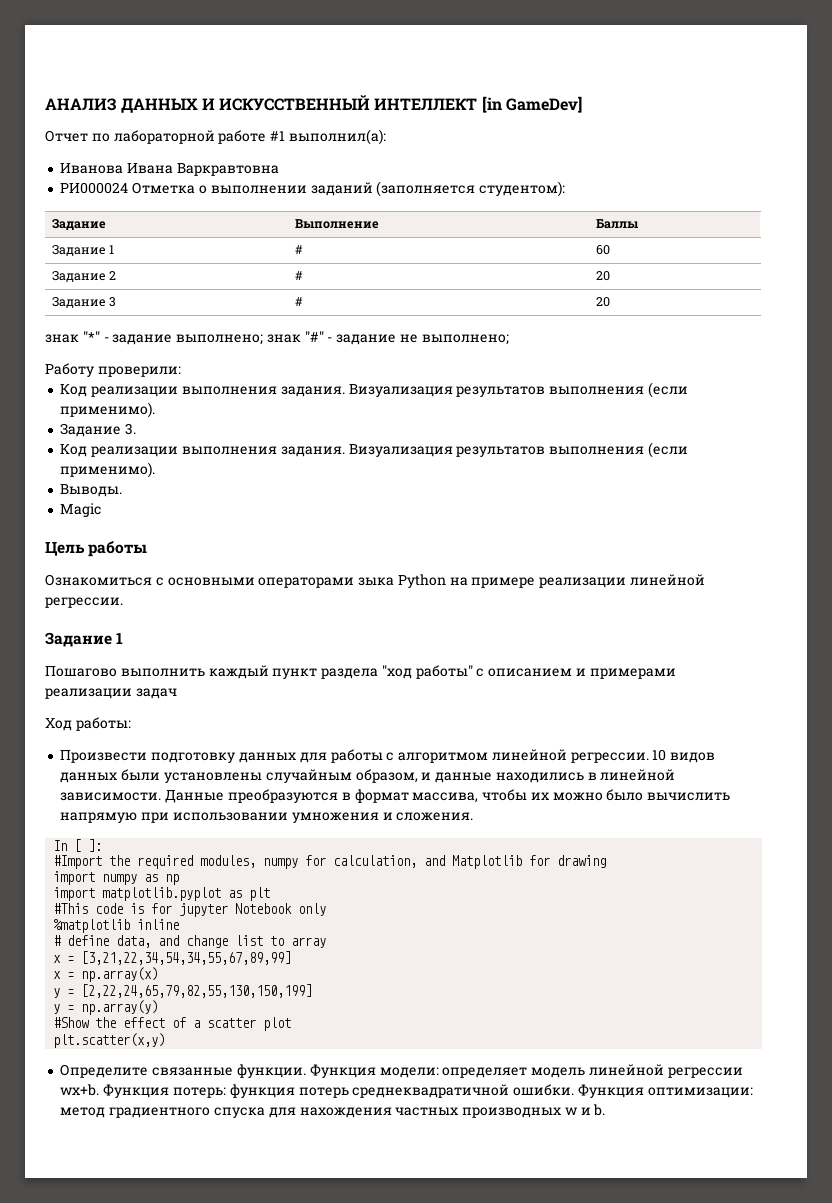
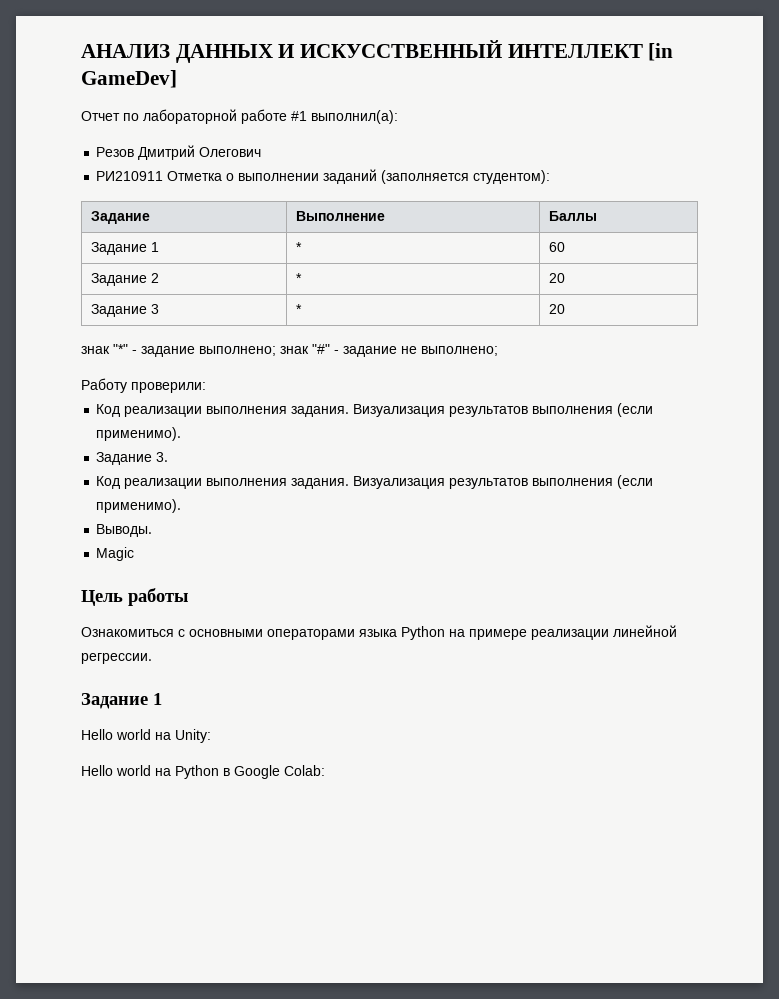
[60,163,279,176] [60,182,129,194] Иванова Ивана Варкравтовна // РИ000024 -> [96,145,262,160] [96,171,164,181] Резов Дмитрий Олегович // РИ210911
[294,245,303,254] # -> [295,242,302,252] *
[294,271,303,280] # -> [295,273,302,283] *
[294,297,303,306] # -> [295,304,302,314] *
[358,577,395,586] зыка -> [359,629,397,637] языка
[45,665,676,679] [45,688,177,699] [45,717,131,731] [60,749,716,763] [60,769,676,783] [60,789,731,803] [60,812,474,823] [53,839,103,852] [53,855,607,869] [53,871,180,885] [53,887,271,901] [53,903,327,917] [53,919,180,933] [53,935,327,948] [53,951,292,965] [53,967,159,982] [53,984,313,998] [53,1000,159,1015] [53,1017,292,1031] [53,1033,166,1048] [60,1064,743,1078] [60,1084,753,1098] [60,1104,606,1118] Пошагово выполнить каждый пункт раздела "ход работы" с описанием и примерами реализации задач // Ход работы: // Произвести подготовку данных для работы с алгоритмом линейной регрессии. 10 видов данных были установлены случайным образом, и данные находились в линейной зависимости. Данные преобразуются в формат массива, чтобы их можно было вычислить напрямую при использовании умножения и сложения. // In [ ]: // #Import the required modules, numpy for calculation, and Matplotlib for drawing // import numpy as np // import matplotlib.pyplot as plt // #This code is for jupyter Notebook only // %matplotlib inline // # define data, and change list to array // x = [3,21,22,34,54,34,55,67,89,99] // x = np.array(x) // y = [2,22,24,65,79,82,55,130,150,199] // y = np.array(y) // #Show the effect of a scatter plot // plt.scatter(x,y) // Определите связанные функции. Функция модели: определяет модель линейной регрессии wx+b. Функция потерь: функция потерь среднеквадратичной ошибки. Функция оптимизации: метод градиентного спуска для нахождения частных производных w и b. -> [81,729,211,743] [81,765,325,779] Hello world на Unity: // Hello world на Python в Google Colab:

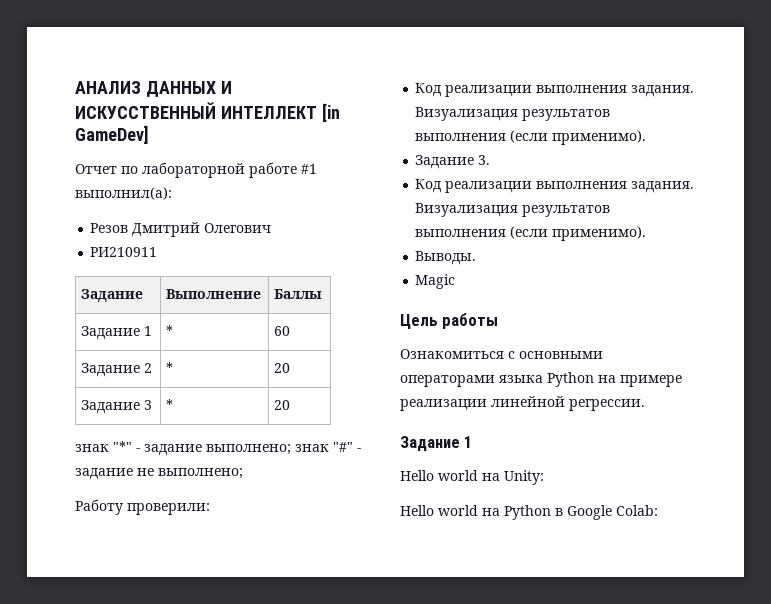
[167,169,551,184] Отметка о выполнении заданий (заполняется студентом): -> (158, 252) none

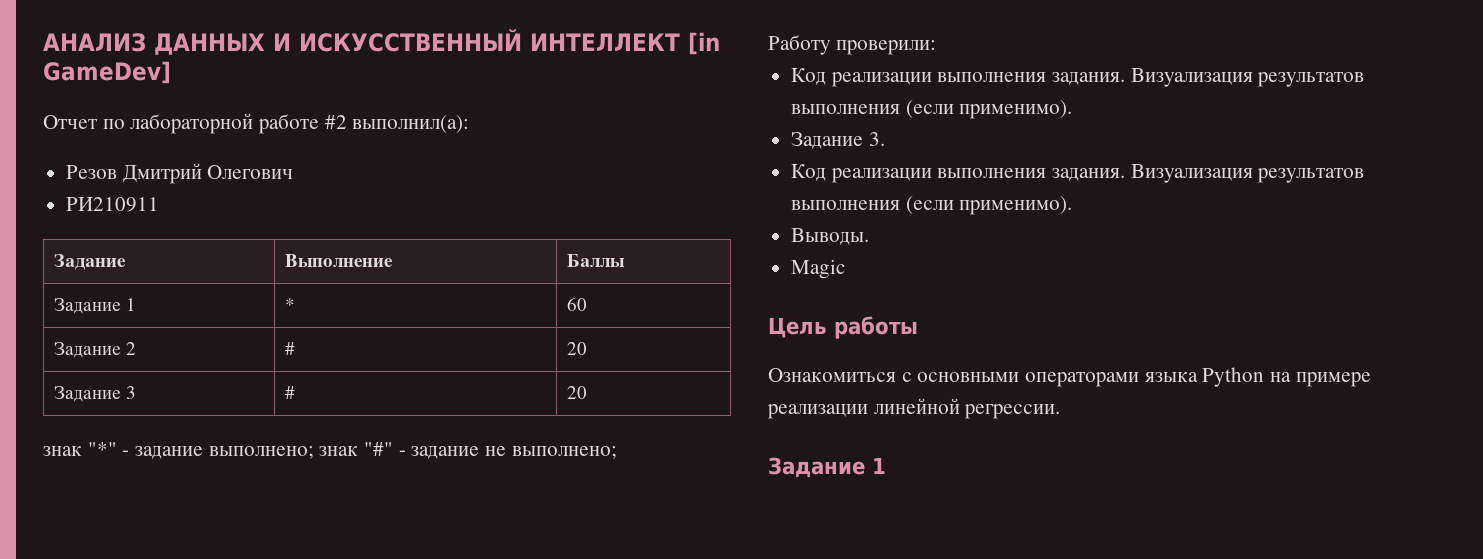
[301,164,317,174] #1 -> [324,115,347,129] #2
[166,362,174,373] * -> [284,342,295,355] #
[166,399,174,410] * -> [284,386,295,399] #
[400,470,544,485] [400,505,658,520] // Hello world на Unity: // Hello world на Python в Google Colab: -> (886, 465) none

